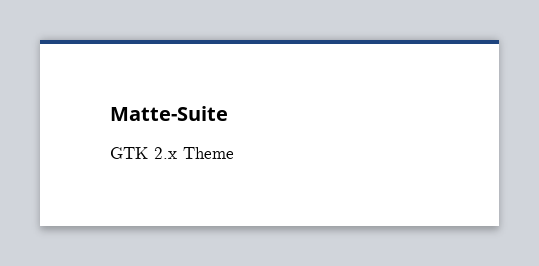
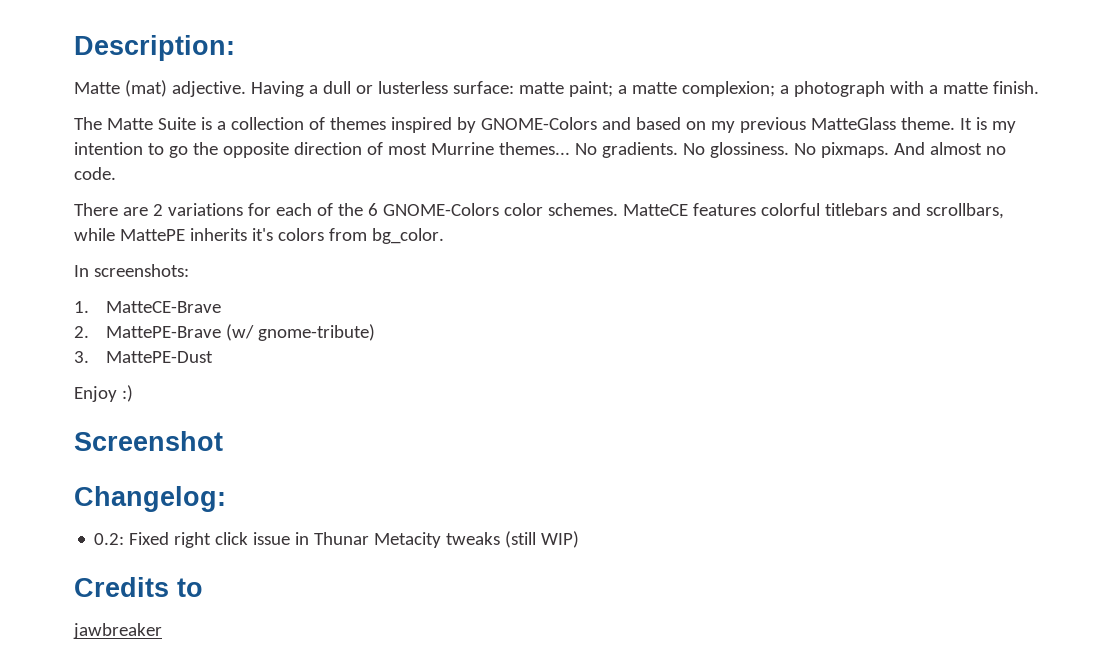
[110,106,228,121] [110,147,234,159] Matte-Suite // GTK 2.x Theme -> [74,35,235,61] [74,80,1039,97] [74,117,1016,133] [74,142,1006,158] [74,167,116,180] [74,203,1004,219] [74,228,444,244] [74,264,189,277] [74,301,222,313] [74,324,376,341] [74,351,214,363] [74,385,133,402] [74,431,223,451] [74,486,226,512] [94,531,580,548] [74,577,203,597] [73,623,162,639] Description: // Matte (mat) adjective. Having a dull or lusterless surface: matte paint; a matte complexion; a photograph with a matte finish. // The Matte Suite is a collection of themes inspired by GNOME-Colors and based on my previous MatteGlass theme. It is my intention to go the opposite direction of most Murrine themes... No gradients. No glossiness. No pixmaps. And almost no code. // There are 2 variations for each of the 6 GNOME-Colors color schemes. MatteCE features colorful titlebars and scrollbars, while MattePE inherits it's colors from bg_color. // In screenshots: // 1. MatteCE-Brave // 2. MattePE-Brave (w/ gnome-tribute) // 3. MattePE-Dust // Enjoy :) // Screenshot // Changelog: // 0.2: Fixed right click issue in Thunar Metacity tweaks (still WIP) // Credits to // jawbreaker

